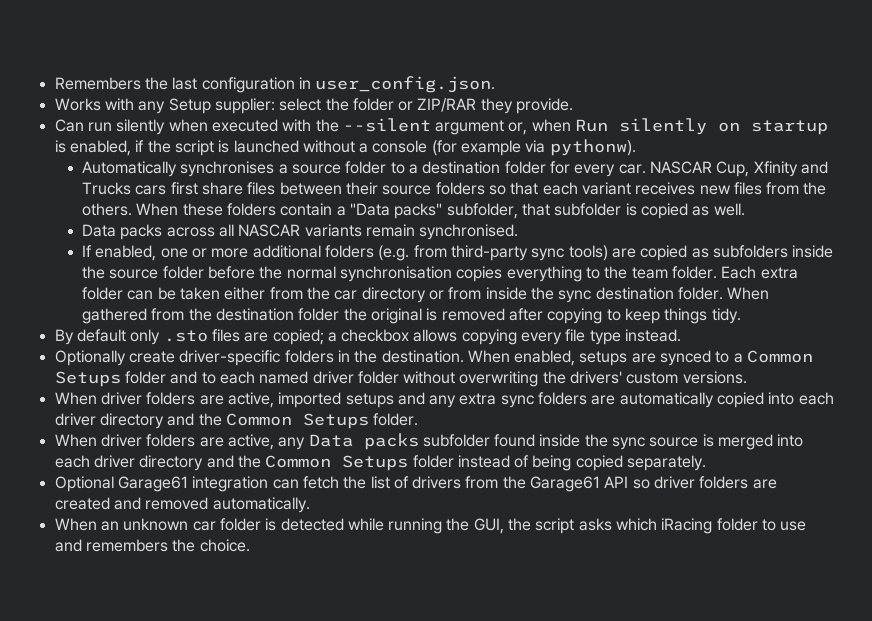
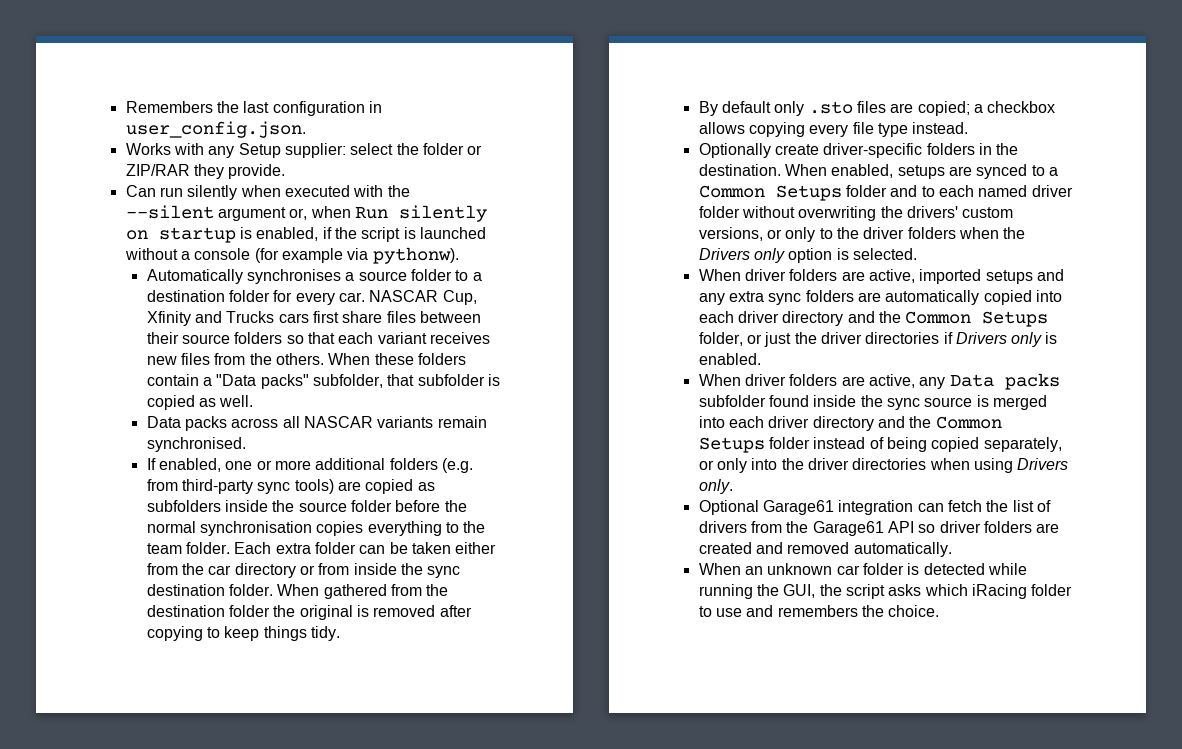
[682,371,747,384] versions. -> [698,227,1026,242] [698,248,917,263] versions, or only to the driver folders when the Drivers only option is selected.
[373,413,419,426] folder. -> [698,332,1058,347] [698,353,761,365] folder, or just the driver directories if Drivers only is enabled.
[627,455,707,471] separately. -> [983,437,1062,452] [698,458,1069,473] [698,479,733,494] separately, or only into the driver directories when using Drivers only.

